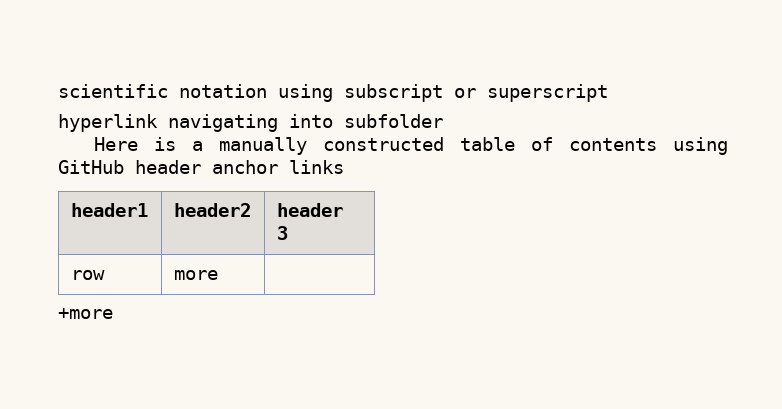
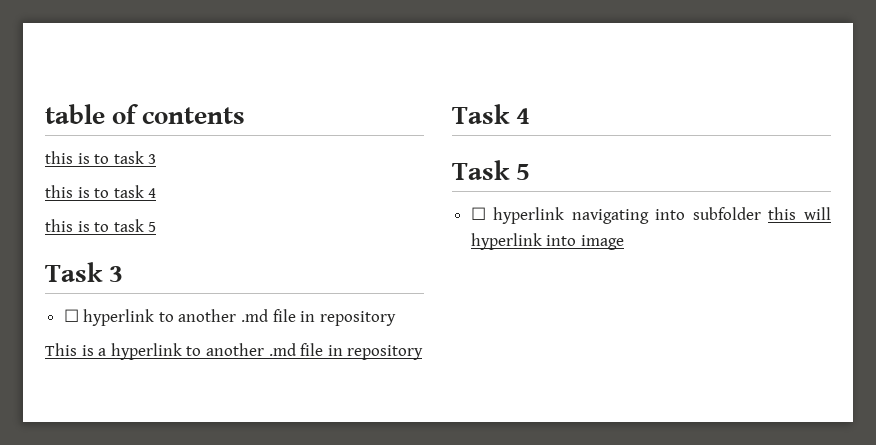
[58,84,608,102] [58,114,443,132] [94,137,728,155] [58,160,344,174] [70,203,148,217] [173,203,251,217] [276,203,343,217] [276,226,288,240] [70,270,105,280] [173,270,218,280] [58,308,113,319] scientific notation using subscript or superscript // hyperlink navigating into subfolder // Here is a manually constructed table of contents using GitHub header anchor links // header1 | header2 | header 3 // row | more | // +more -> [45,104,246,124] [45,151,157,164] [45,185,157,198] [45,219,157,232] [45,262,124,282] [63,309,396,326] [45,343,424,360] [452,104,531,124] [452,160,531,180] [470,207,831,224] [470,233,624,250] table of contents // this is to task 3 // this is to task 4 // this is to task 5 // Task 3 // ☐ hyperlink to another .md file in repository // This is a hyperlink to another .md file in repository // Task 4 // Task 5 // ☐ hyperlink navigating into subfolder this will hyperlink into image

